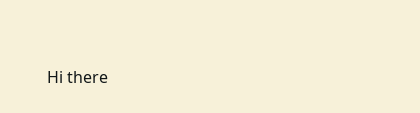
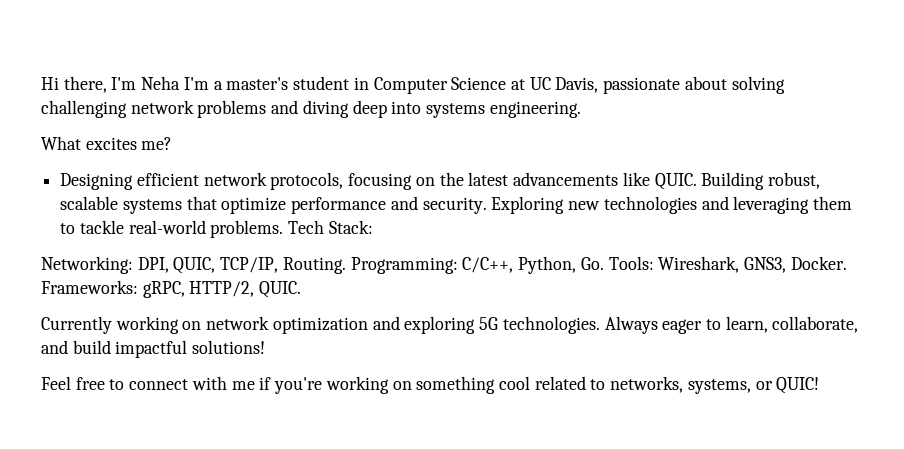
[67,71,109,83] there -> [63,76,785,94] [41,100,581,118] [41,136,173,150] [60,172,820,190] [60,196,852,214] [60,220,373,238] [41,256,847,274] [41,280,302,298] [41,316,859,334] [41,340,266,358] [41,376,820,394] there, I'm Neha I'm a master's student in Computer Science at UC Davis, passionate about solving challenging network problems and diving deep into systems engineering. // What excites me? // Designing efficient network protocols, focusing on the latest advancements like QUIC. Building robust, scalable systems that optimize performance and security. Exploring new technologies and leveraging them to tackle real-world problems. Tech Stack: // Networking: DPI, QUIC, TCP/IP, Routing. Programming: C/C++, Python, Go. Tools: Wireshark, GNS3, Docker. Frameworks: gRPC, HTTP/2, QUIC. // Currently working on network optimization and exploring 5G technologies. Always eager to learn, collaborate, and build impactful solutions! // Feel free to connect with me if you're working on something cool related to networks, systems, or QUIC!

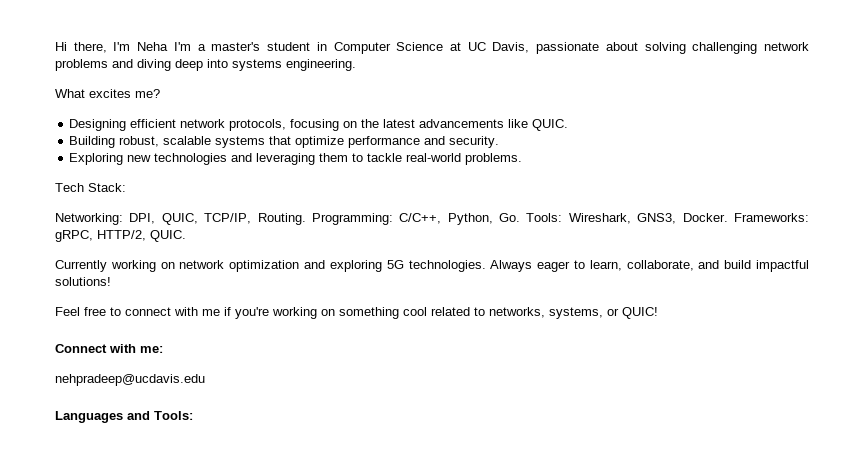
(697, 181) none -> (569, 125) //
(487, 205) none -> (500, 142) //
(284, 229) none -> (523, 159) //
(820, 385) none -> [55,344,163,353] [55,374,205,386] [55,411,193,423] // Connect with me: // nehpradeep@ucdavis.edu // Languages and Tools:

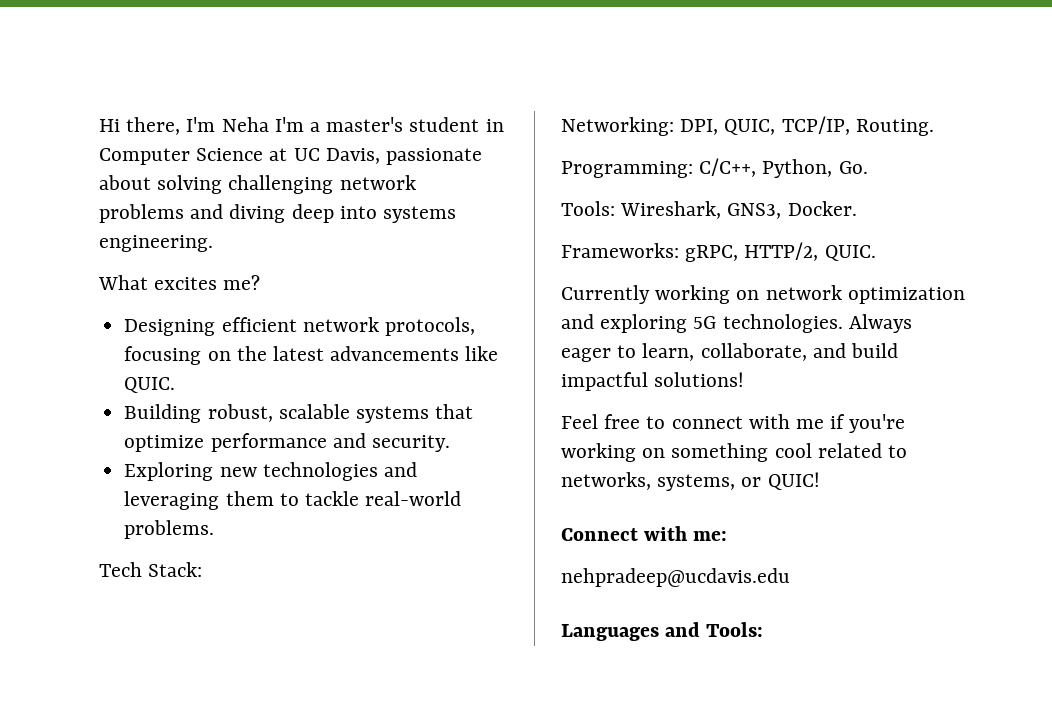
(306, 219) none -> (934, 127) //
(521, 217) none -> (868, 167) //
(728, 217) none -> (857, 208) //

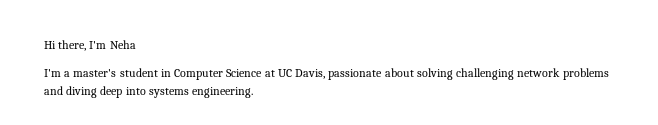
(269, 124) none -> (136, 44) //
[98,275,261,290] [124,317,475,336] [124,346,499,365] [124,377,176,393] [124,404,474,423] [124,433,450,452] [124,462,417,481] [124,491,462,510] [124,520,215,539] [99,562,203,577] [561,116,934,136] [561,158,868,178] [561,201,857,219] [561,242,876,262] [561,285,965,304] [561,314,912,333] [561,343,899,362] [561,372,745,391] [561,414,906,433] [561,443,908,462] [561,472,820,491] [561,526,728,541] [561,568,790,587] [561,622,764,641] // What excites me? // Designing efficient network protocols, focusing on the latest advancements like QUIC. // Building robust, scalable systems that optimize performance and security. // Exploring new technologies and leveraging them to tackle real-world problems. // Tech Stack: // Networking: DPI, QUIC, TCP/IP, Routing. // Programming: C/C++, Python, Go. // Tools: Wireshark, GNS3, Docker. // Frameworks: gRPC, HTTP/2, QUIC. // Currently working on network optimization and exploring 5G technologies. Always eager to learn, collaborate, and build impactful solutions! // Feel free to connect with me if you're working on something cool related to networks, systems, or QUIC! // Connect with me: // nehpradeep@ucdavis.edu // Languages and Tools: -> (254, 92) none

